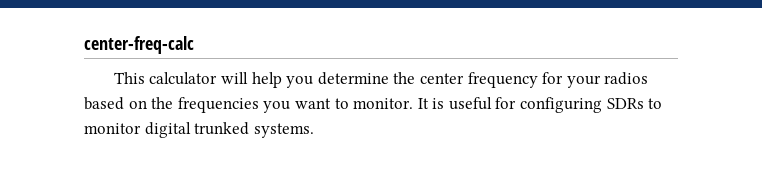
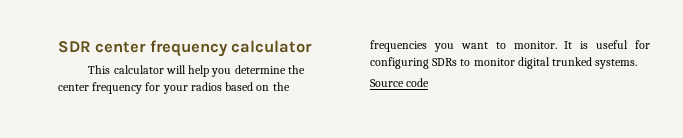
[84,36,194,54] center-freq-calc -> [58,40,313,57] SDR center frequency calculator
(314, 130) none -> [370,78,430,87] // Source code

